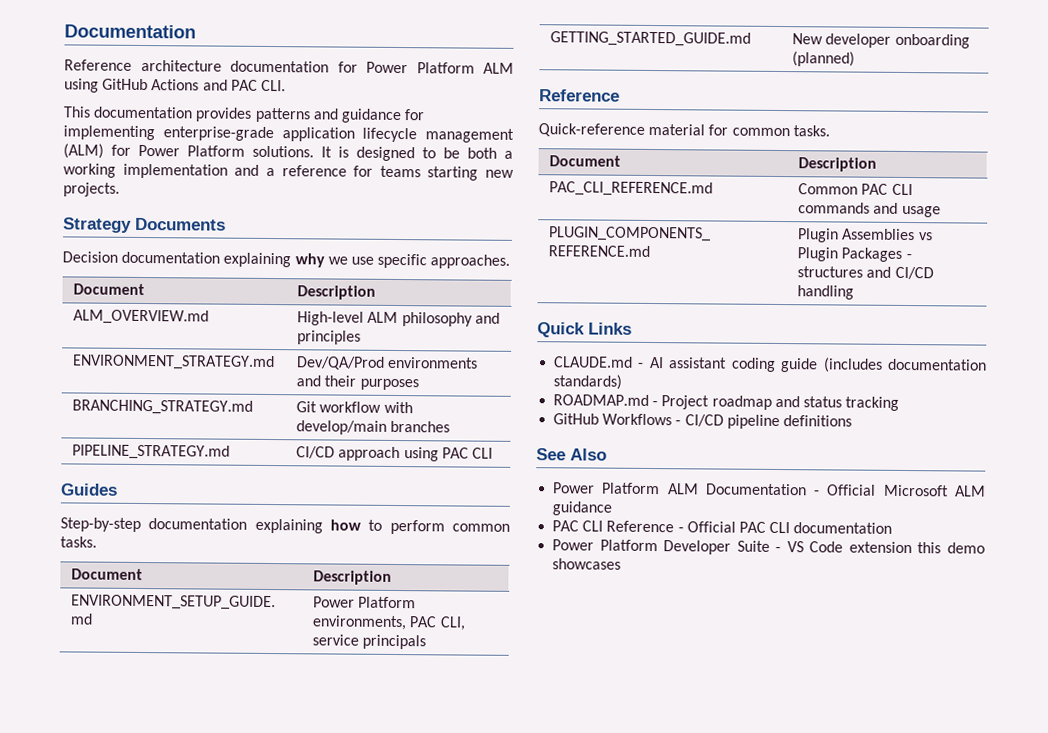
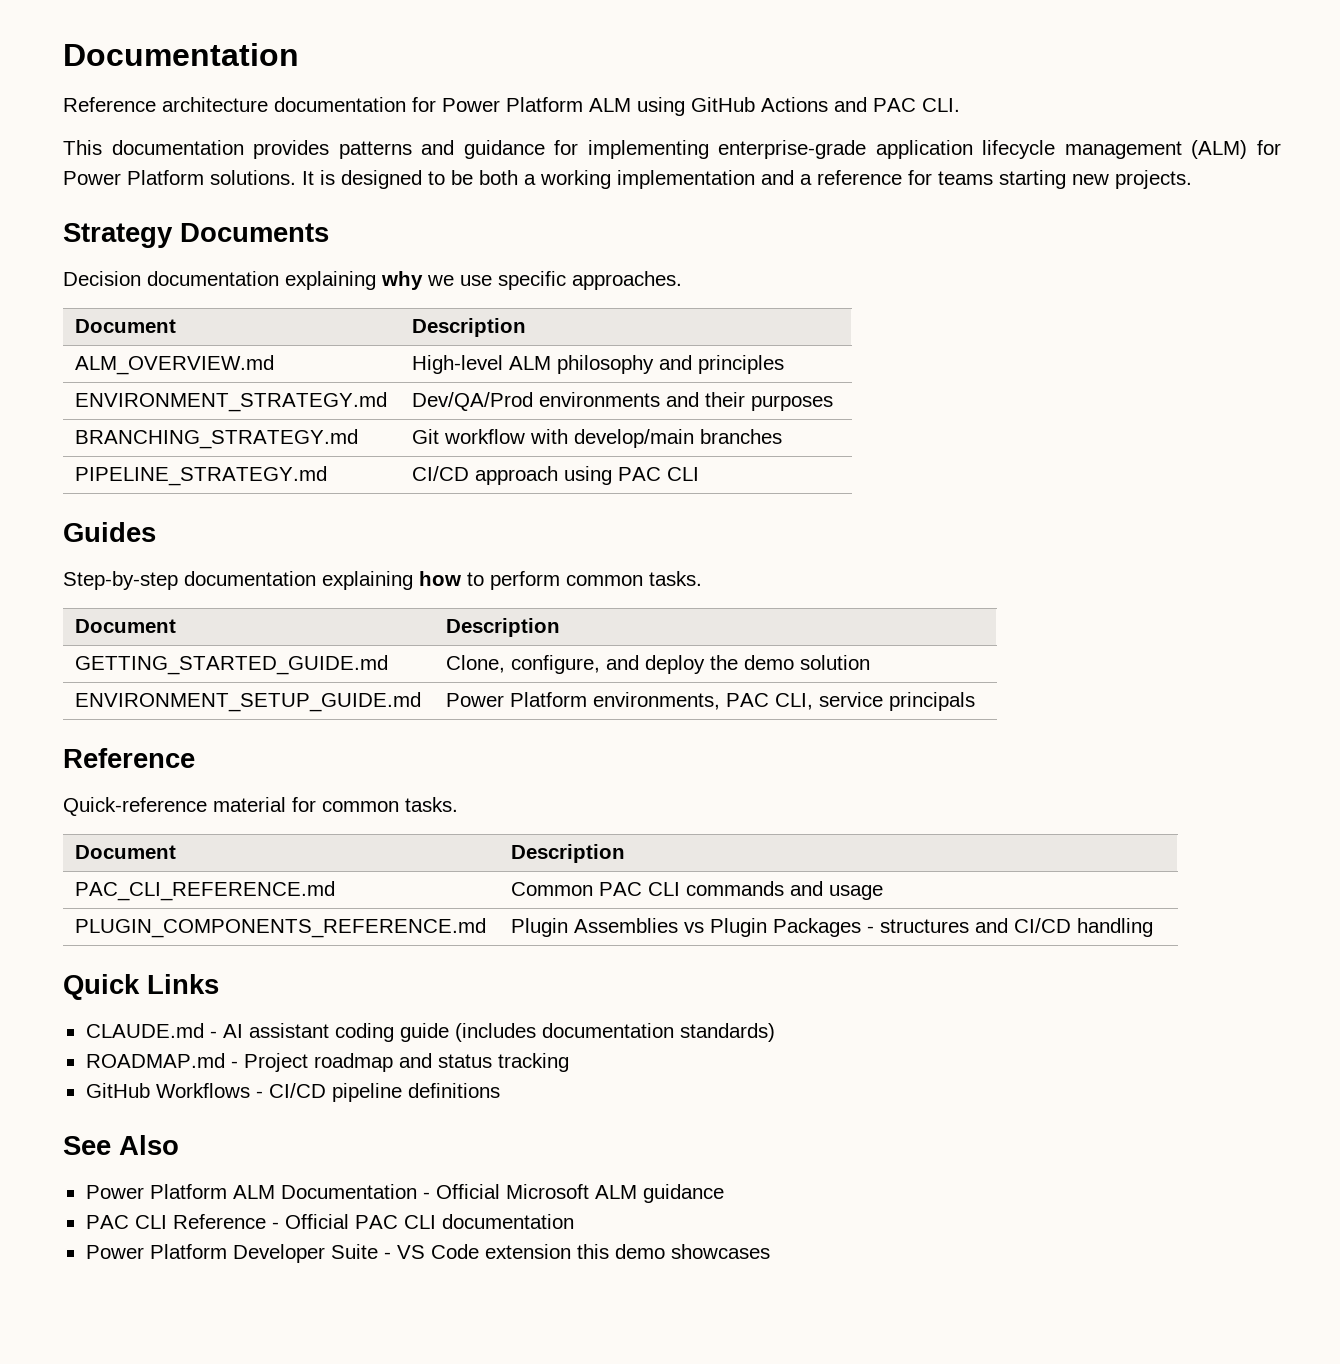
(393, 577) none -> [75,655,389,675] [446,655,871,674] // GETTING_STARTED_GUIDE.md | Clone, configure, and deploy the demo solution
[550,31,752,47] [792,33,970,49] [792,51,856,67] // GETTING_STARTED_GUIDE.md | New developer onboarding (planned) -> (976, 701) none

